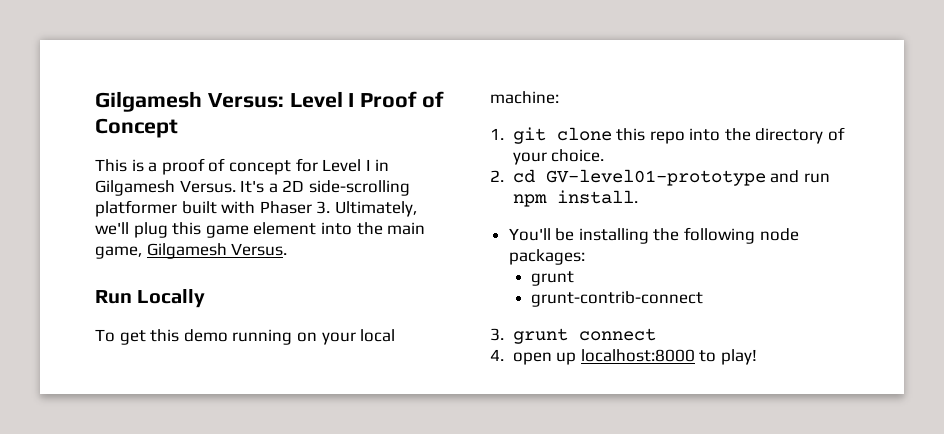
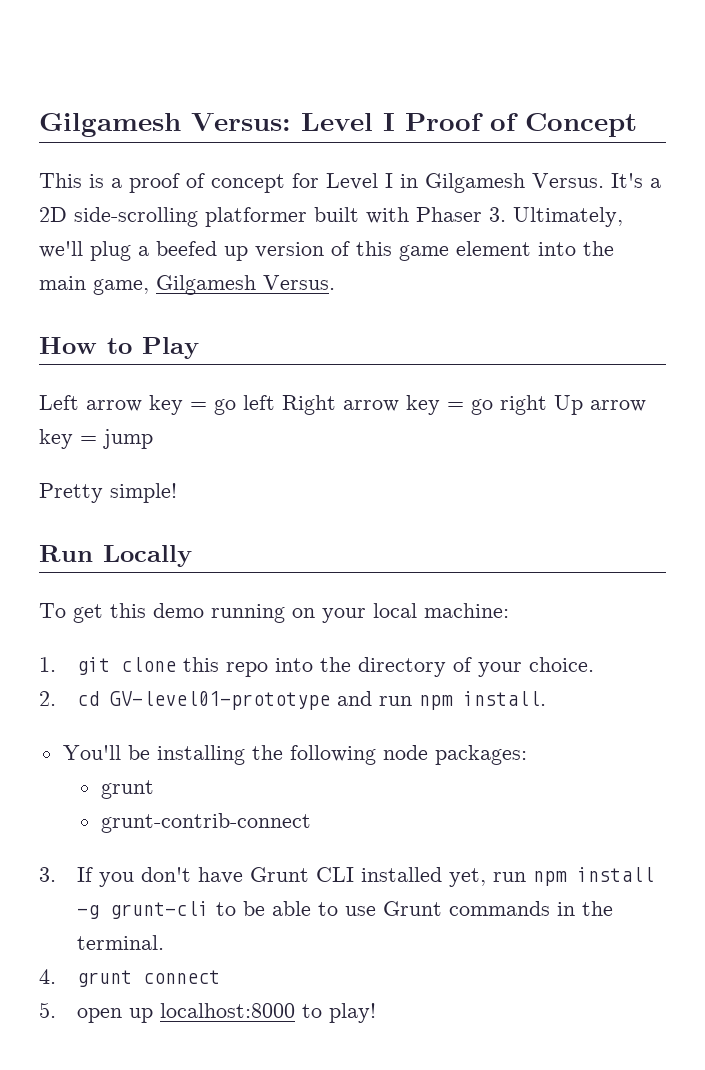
(168, 230) none -> [138,241,350,261] a beefed up version of
(288, 249) none -> [39,337,199,359] [39,395,646,415] [39,429,153,449] [39,483,177,503] // How to Play // Left arrow key = go left Right arrow key = go right Up arrow key = jump // Pretty simple!
(504, 334) none -> [77,867,655,887] [77,901,614,919] [77,935,165,950] [39,969,56,984] If you don't have Grunt CLI installed yet, run npm install -g grunt-cli to be able to use Grunt commands in the terminal. // 4.
[490,349,504,361] 4. -> [39,1002,56,1018] 5.

